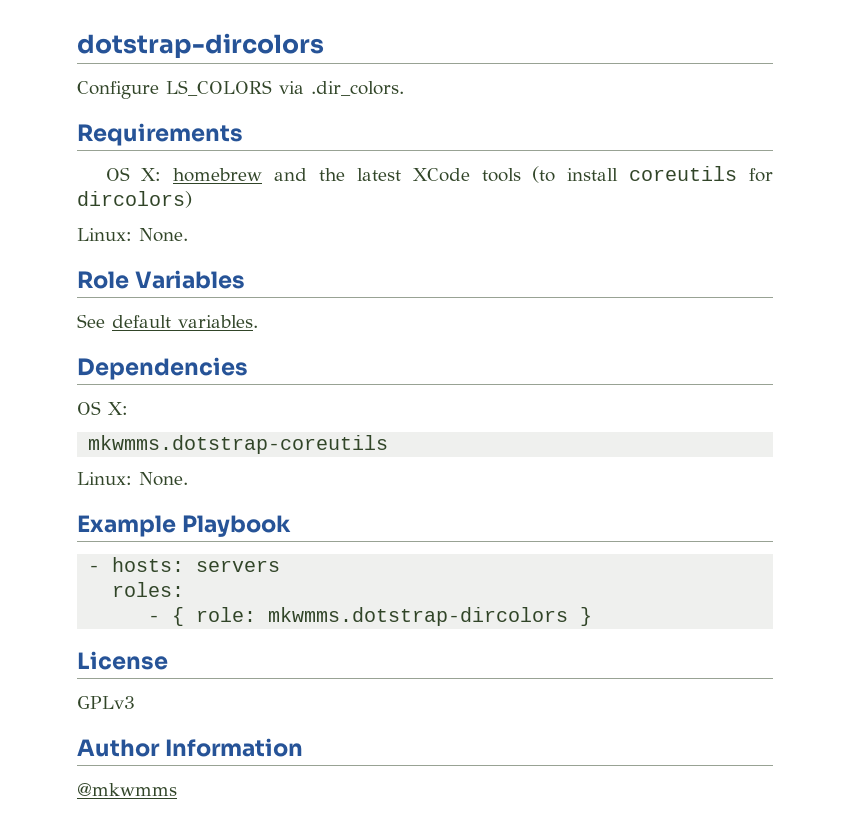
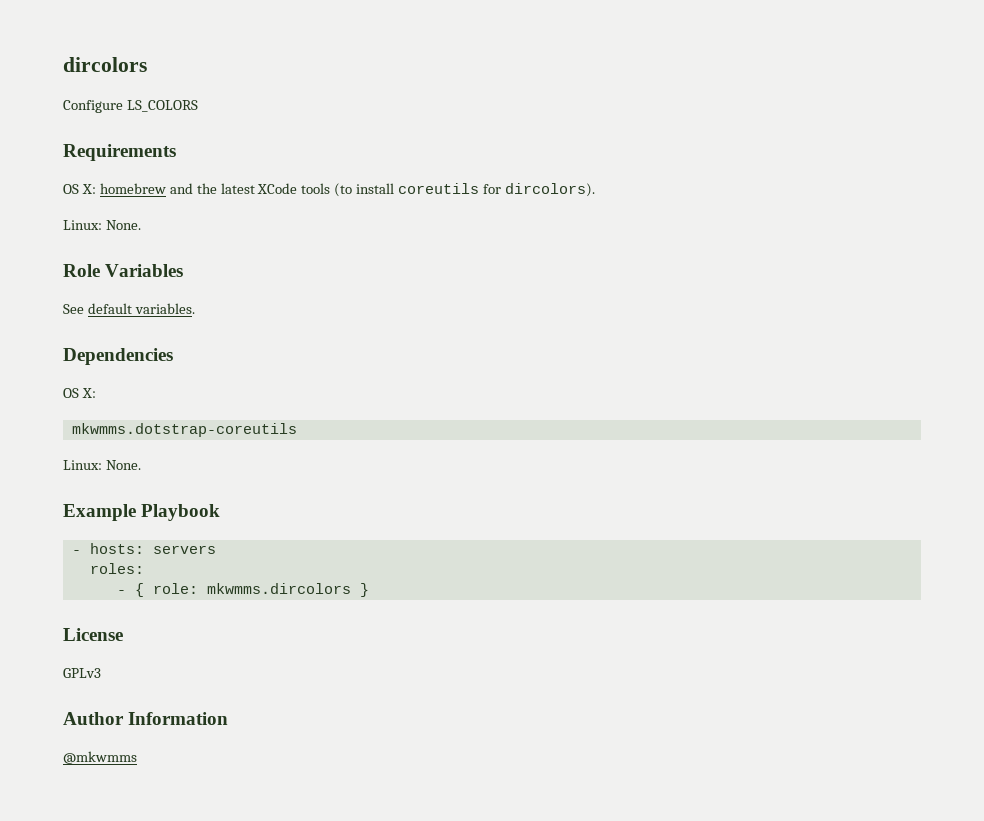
[77,33,324,58] dotstrap-dircolors -> [63,57,147,72] dircolors
[279,81,404,96] via .dir_colors. -> (198, 106) none
[77,191,192,208] dircolors) -> [504,183,595,197] dircolors).
[268,607,569,626] mkwmms.dotstrap-dircolors -> [206,583,351,594] mkwmms.dircolors

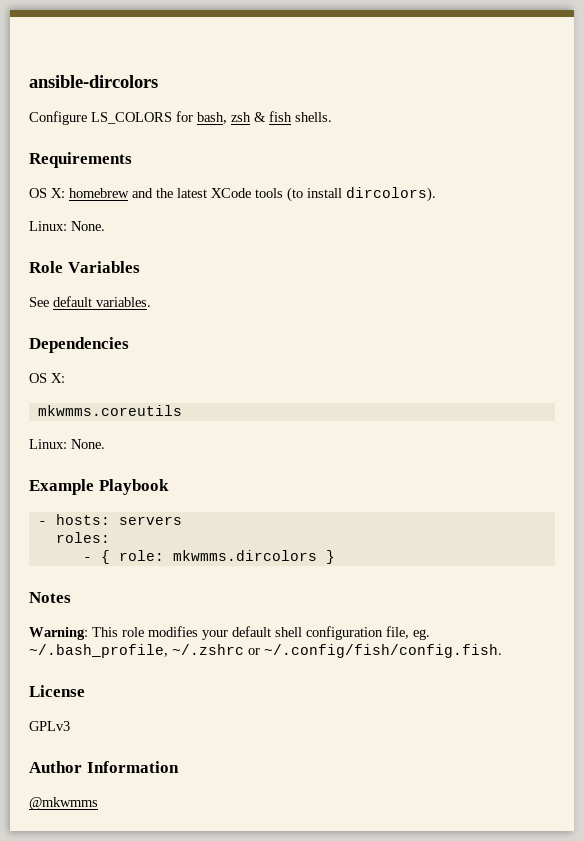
[63,57,147,72] dircolors -> [29,75,158,88] ansible-dircolors
(198, 106) none -> [176,111,332,124] for bash, zsh & fish shells.
[398,183,502,194] coreutils for -> (342, 193) none
[71,423,297,437] mkwmms.dotstrap-coreutils -> [37,405,182,416] mkwmms.coreutils
(369, 590) none -> [29,592,71,603] [29,626,430,640] [29,644,502,658] // Notes // Warning: This role modifies your default shell configuration file, eg. ~/.bash_profile, ~/.zshrc or ~/.config/fish/config.fish.

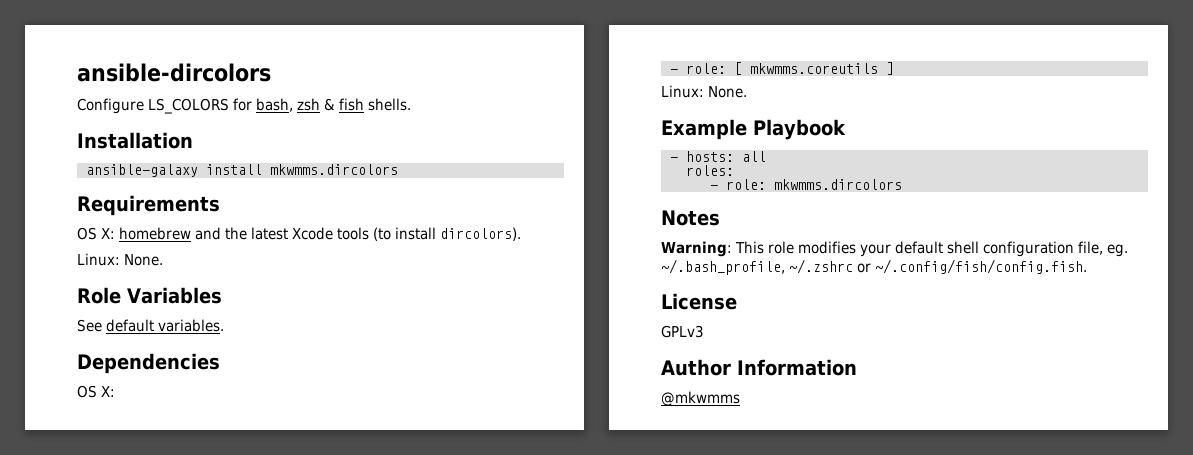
(332, 117) none -> [77,132,193,149] [85,164,398,177] // Installation // ansible-galaxy install mkwmms.dircolors
[211,188,251,198] XCode -> [292,227,333,240] Xcode
(65, 378) none -> [669,62,742,75] - role: [
(182, 410) none -> [885,62,894,75] ]
[118,516,182,525] servers -> [741,151,766,162] all
[100,550,110,564] { -> (718, 187) none
[325,550,335,564] } -> (902, 184) none

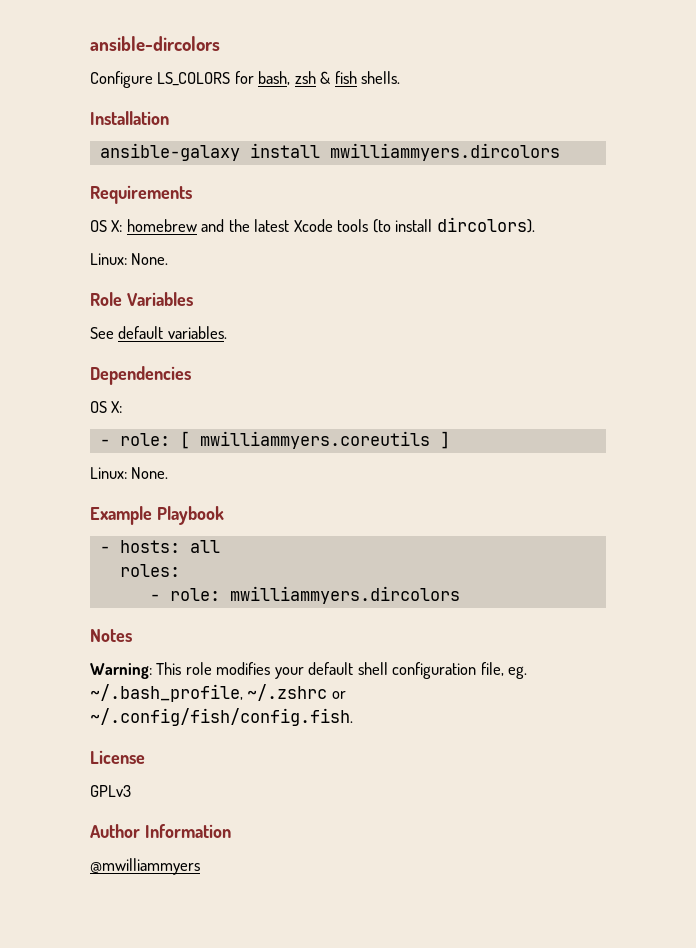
[269,164,398,175] mkwmms.dircolors -> [329,143,560,161] mwilliammyers.dircolors
[749,63,878,74] mkwmms.coreutils -> [199,431,430,449] mwilliammyers.coreutils
[773,179,902,190] mkwmms.dircolors -> [229,586,460,604] mwilliammyers.dircolors
[661,391,740,406] @mkwmms -> [90,858,200,875] @mwilliammyers

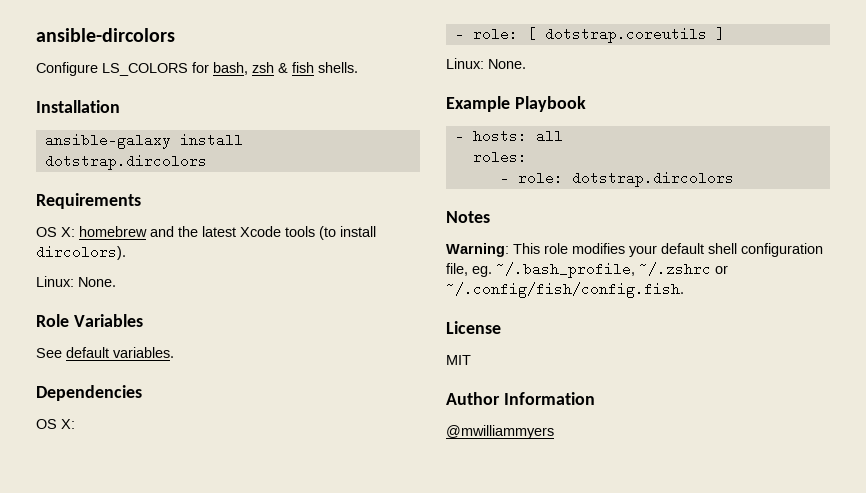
[329,143,560,161] mwilliammyers.dircolors -> [44,154,207,170] dotstrap.dircolors
[199,431,430,449] mwilliammyers.coreutils -> [544,27,707,43] dotstrap.coreutils
[229,586,460,604] mwilliammyers.dircolors -> [571,171,734,187] dotstrap.dircolors
[90,785,131,797] GPLv3 -> [446,355,471,365] MIT

